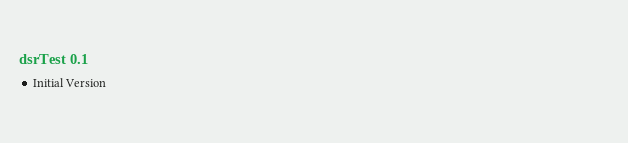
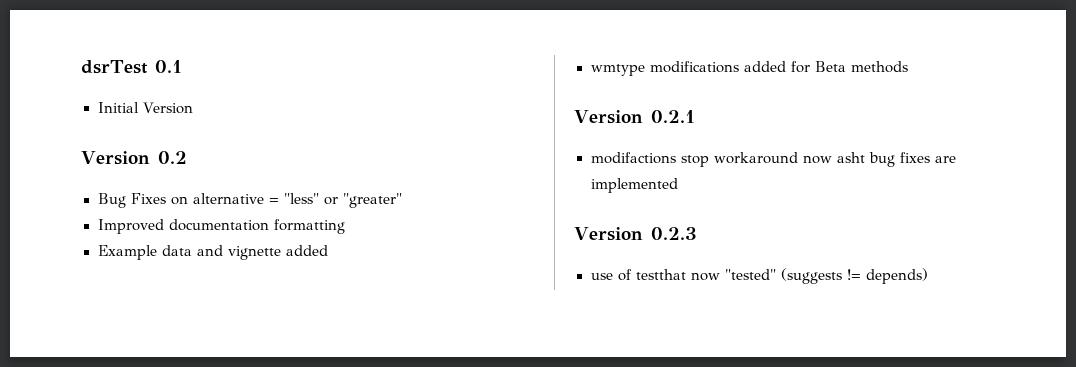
(107, 83) none -> [81,151,187,165] [97,193,402,208] [97,219,345,234] [97,245,328,260] [590,61,908,76] [574,110,695,124] [590,152,956,167] [590,178,678,193] [574,227,697,241] [590,268,928,284] // Version 0.2 // Bug Fixes on alternative = "less" or "greater" // Improved documentation formatting // Example data and vignette added // wmtype modifications added for Beta methods // Version 0.2.1 // modifactions stop workaround now asht bug fixes are implemented // Version 0.2.3 // use of testthat now "tested" (suggests != depends)

